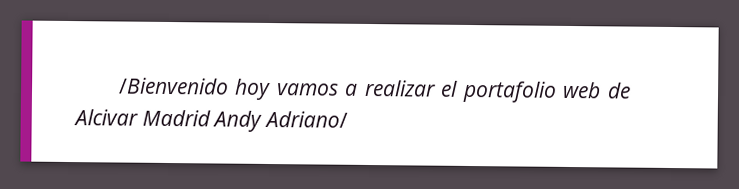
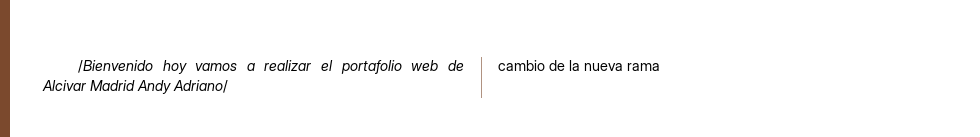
(349, 119) none -> [498,60,660,71] // cambio de la nueva rama

